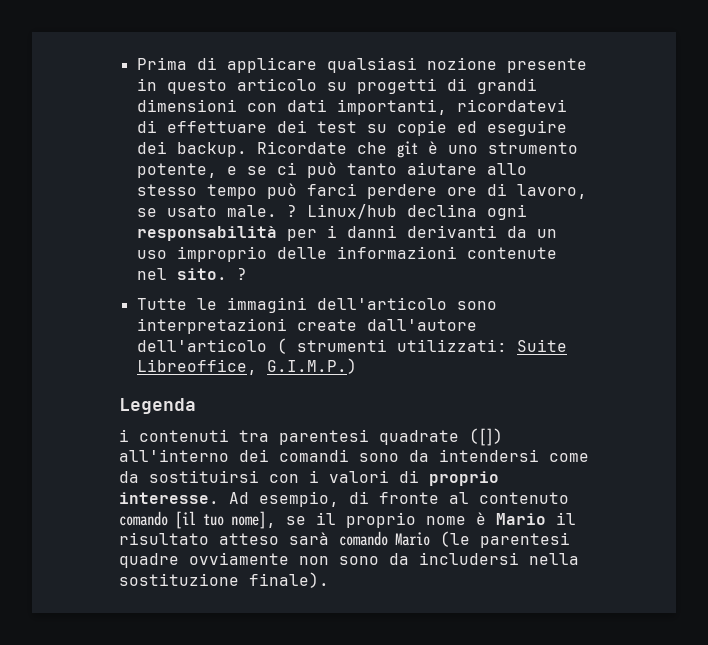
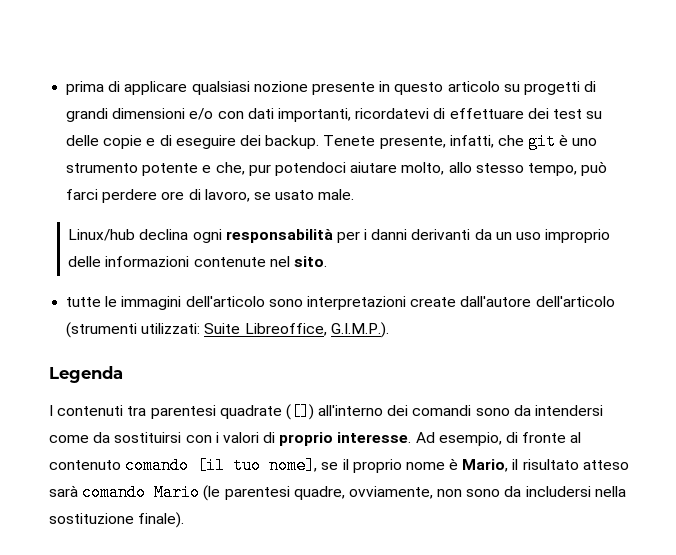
[136,57,187,70] Prima -> [66,81,105,95] prima
(237, 105) none -> [189,108,214,120] e/o
[396,120,567,136] [136,141,347,157] copie ed eseguire dei backup. Ricordate -> [66,135,494,149] delle copie e di eseguire dei backup. Tenete presente, infatti,
[136,162,477,178] potente, e se ci può tanto aiutare -> [142,162,445,176] potente e che, pur potendoci aiutare molto,
[206,184,257,199] tempo -> [527,163,577,176] tempo,
[286,205,297,217] ? -> (355, 194) //
[236,268,247,280] [136,298,187,310] ? // Tutte -> [66,297,102,307] // tutte
[276,338,387,354] ( strumenti -> [66,322,138,338] (strumenti
[266,358,357,374] G.I.M.P.) -> [330,322,389,338] G.I.M.P.).
[119,429,129,442] i -> [49,405,53,416] I
[496,513,546,525] Mario -> [462,459,509,472] Mario,
[119,552,289,568] quadre ovviamente -> [293,486,433,500] quadre, ovviamente,

